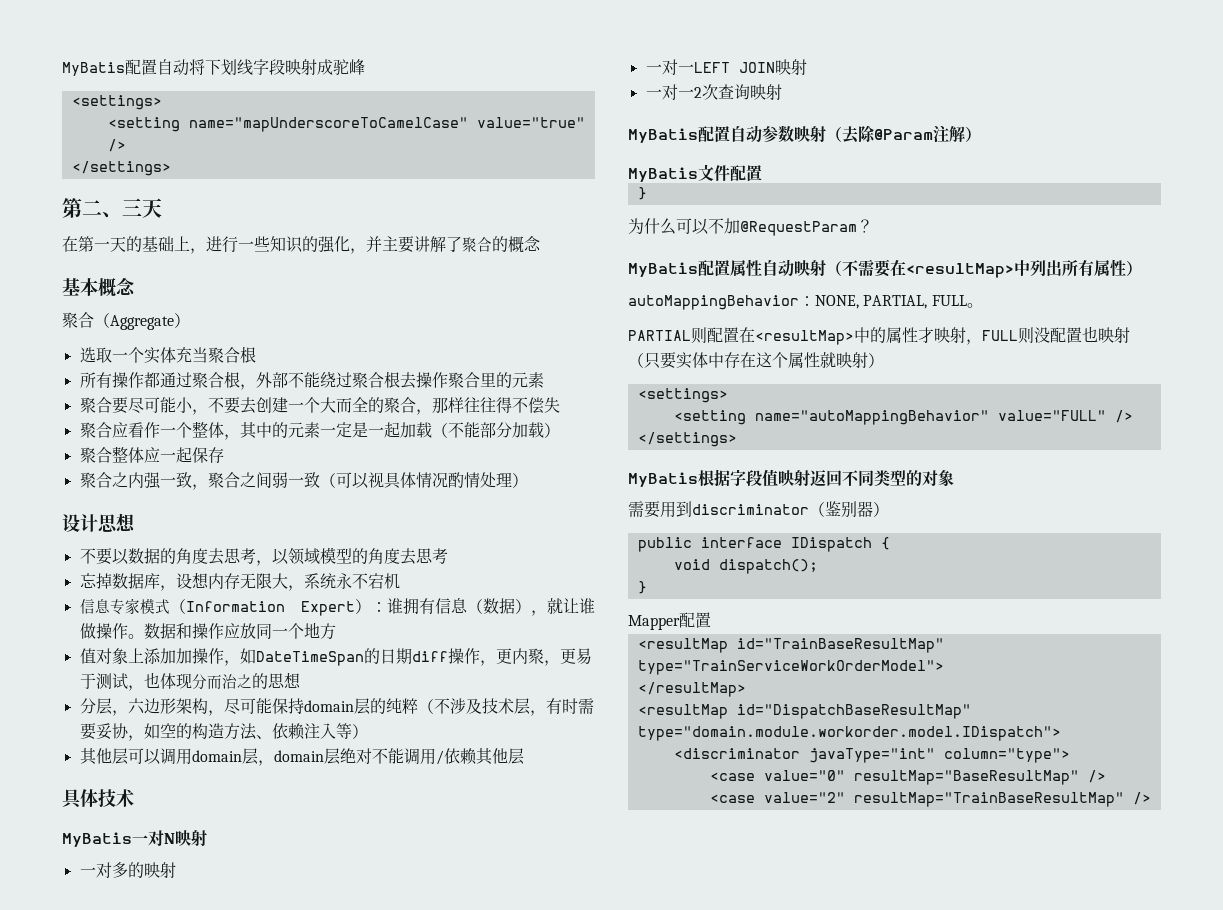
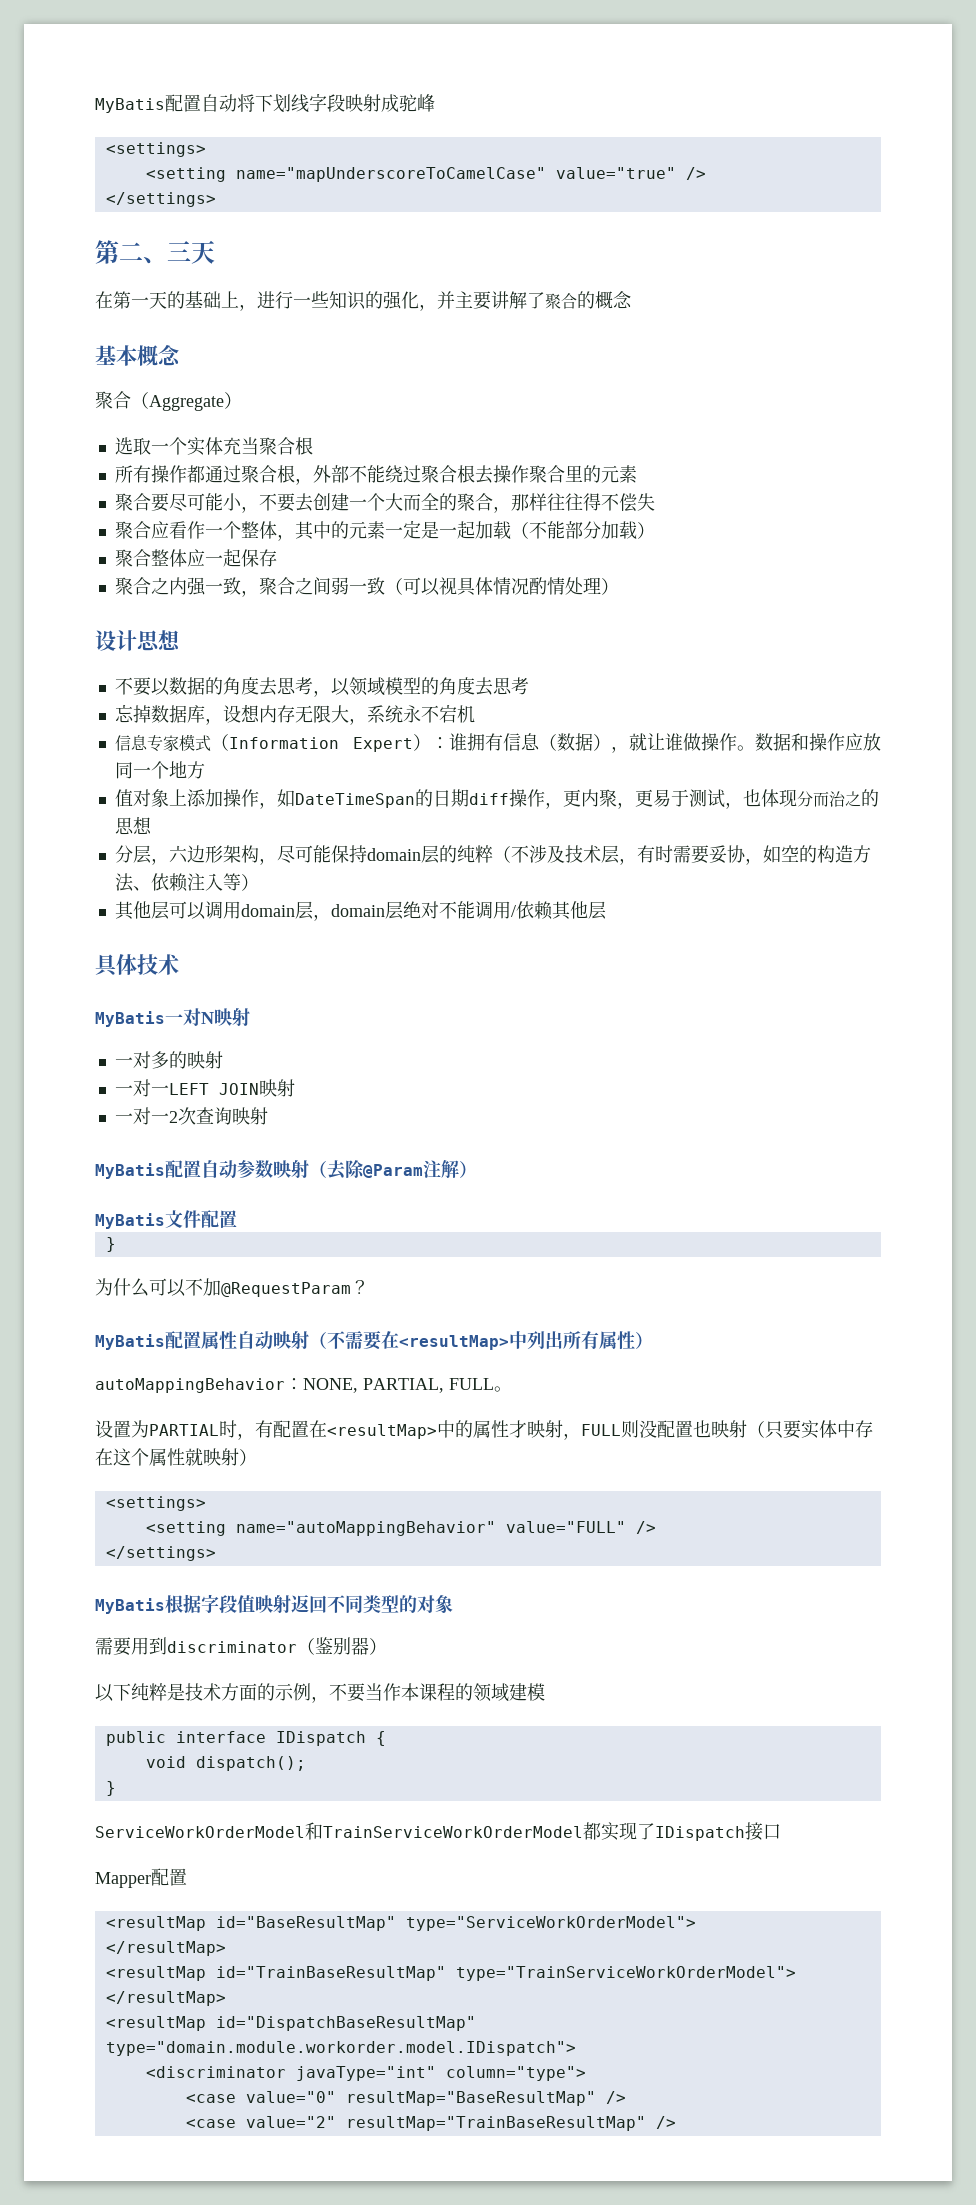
[175,648,192,664] 加 -> (223, 798) none
[628,327,707,344] PARTIAL则 -> [95,1420,273,1440] 设置为PARTIAL时，有
(889, 509) none -> [95,1683,545,1703] // 以下纯粹是技术方面的示例，不要当作本课程的领域建模
[628,612,711,630] Mapper配置 -> [95,1822,781,1841] [95,1868,187,1888] [105,1916,696,1931] [105,1941,226,1956] ServiceWorkOrderModel和TrainServiceWorkOrderModel都实现了IDispatch接口 // Mapper配置 // <resultMap id="BaseResultMap" type="ServiceWorkOrderModel"> // </resultMap>

